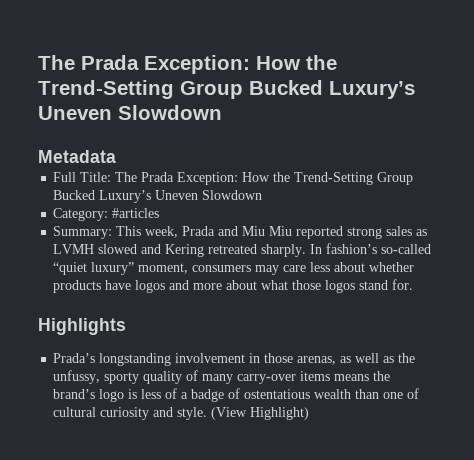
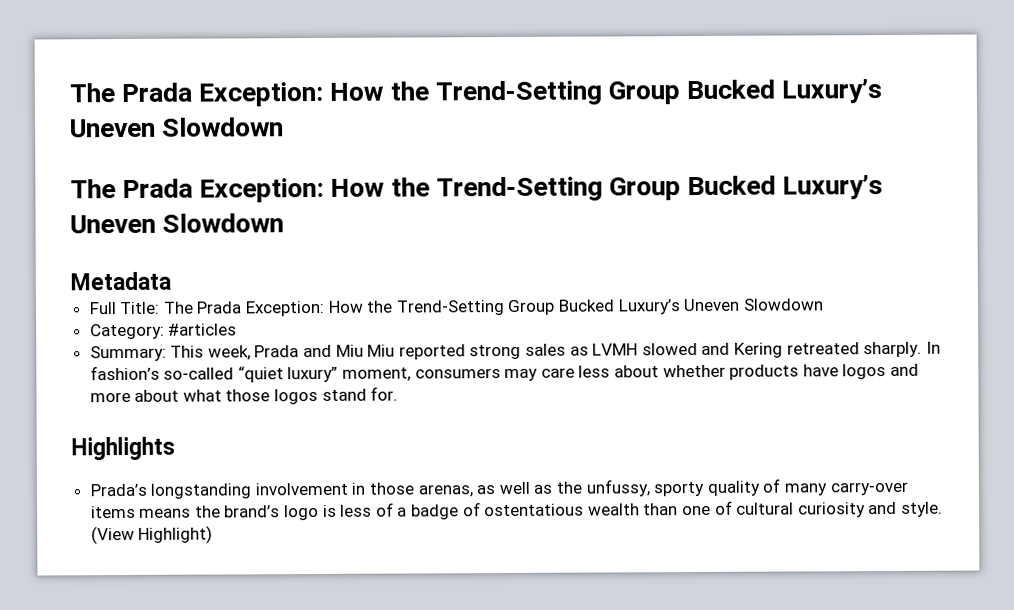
(222, 112) none -> [70,175,884,203] [70,213,285,234] // The Prada Exception: How the Trend-Setting Group Bucked Luxury’s Uneven Slowdown

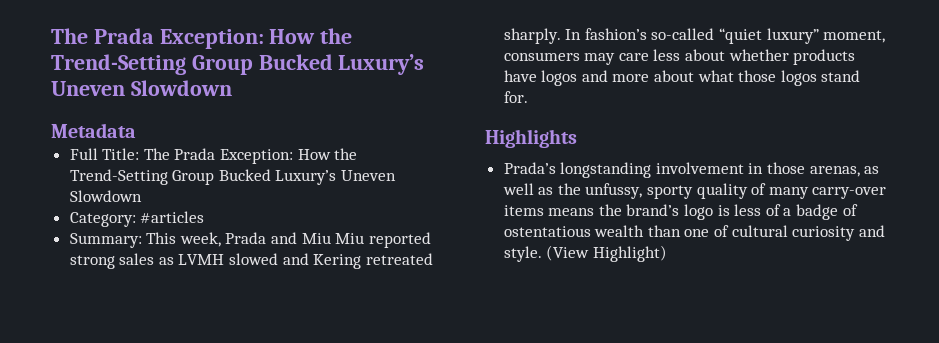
[70,175,884,203] [70,213,285,234] // The Prada Exception: How the Trend-Setting Group Bucked Luxury’s Uneven Slowdown -> (232, 88) none

